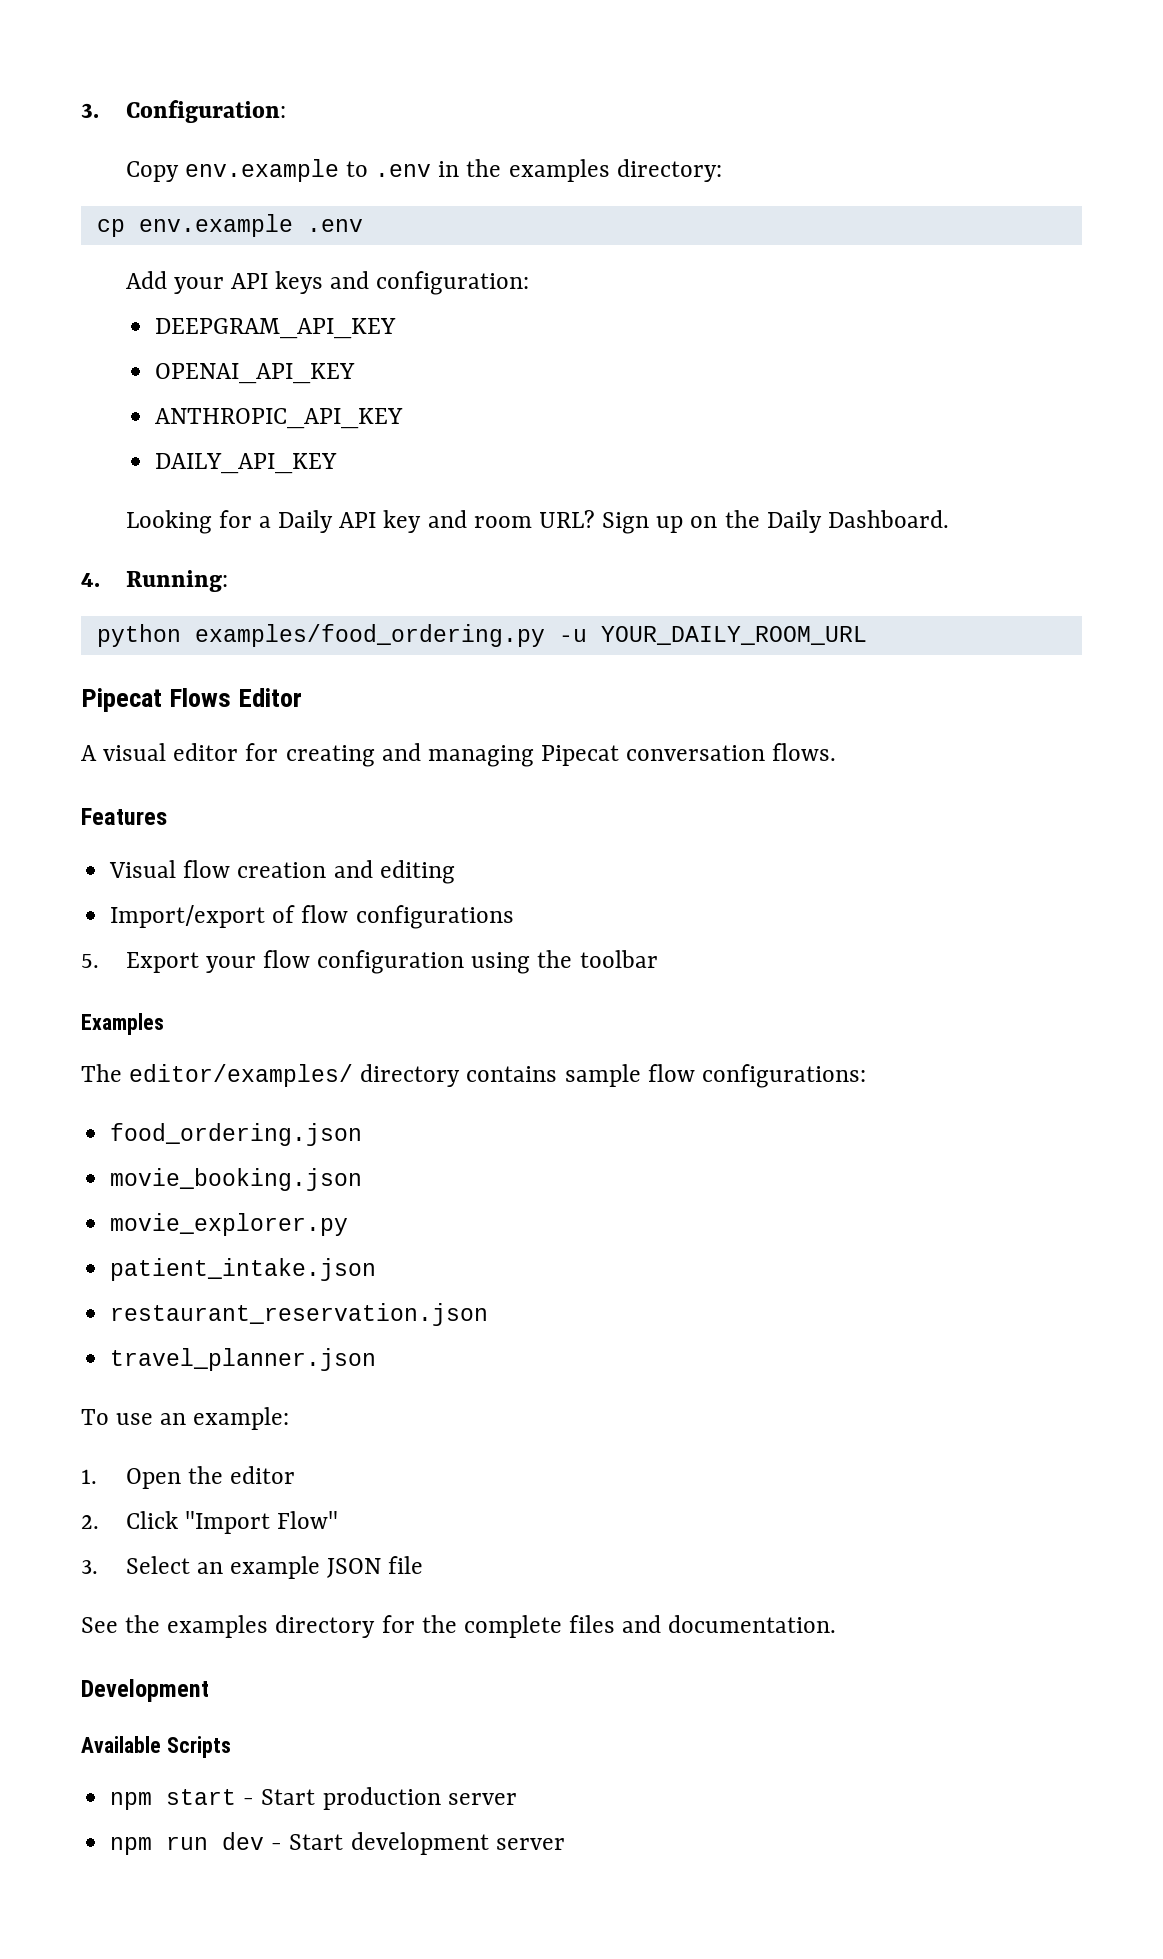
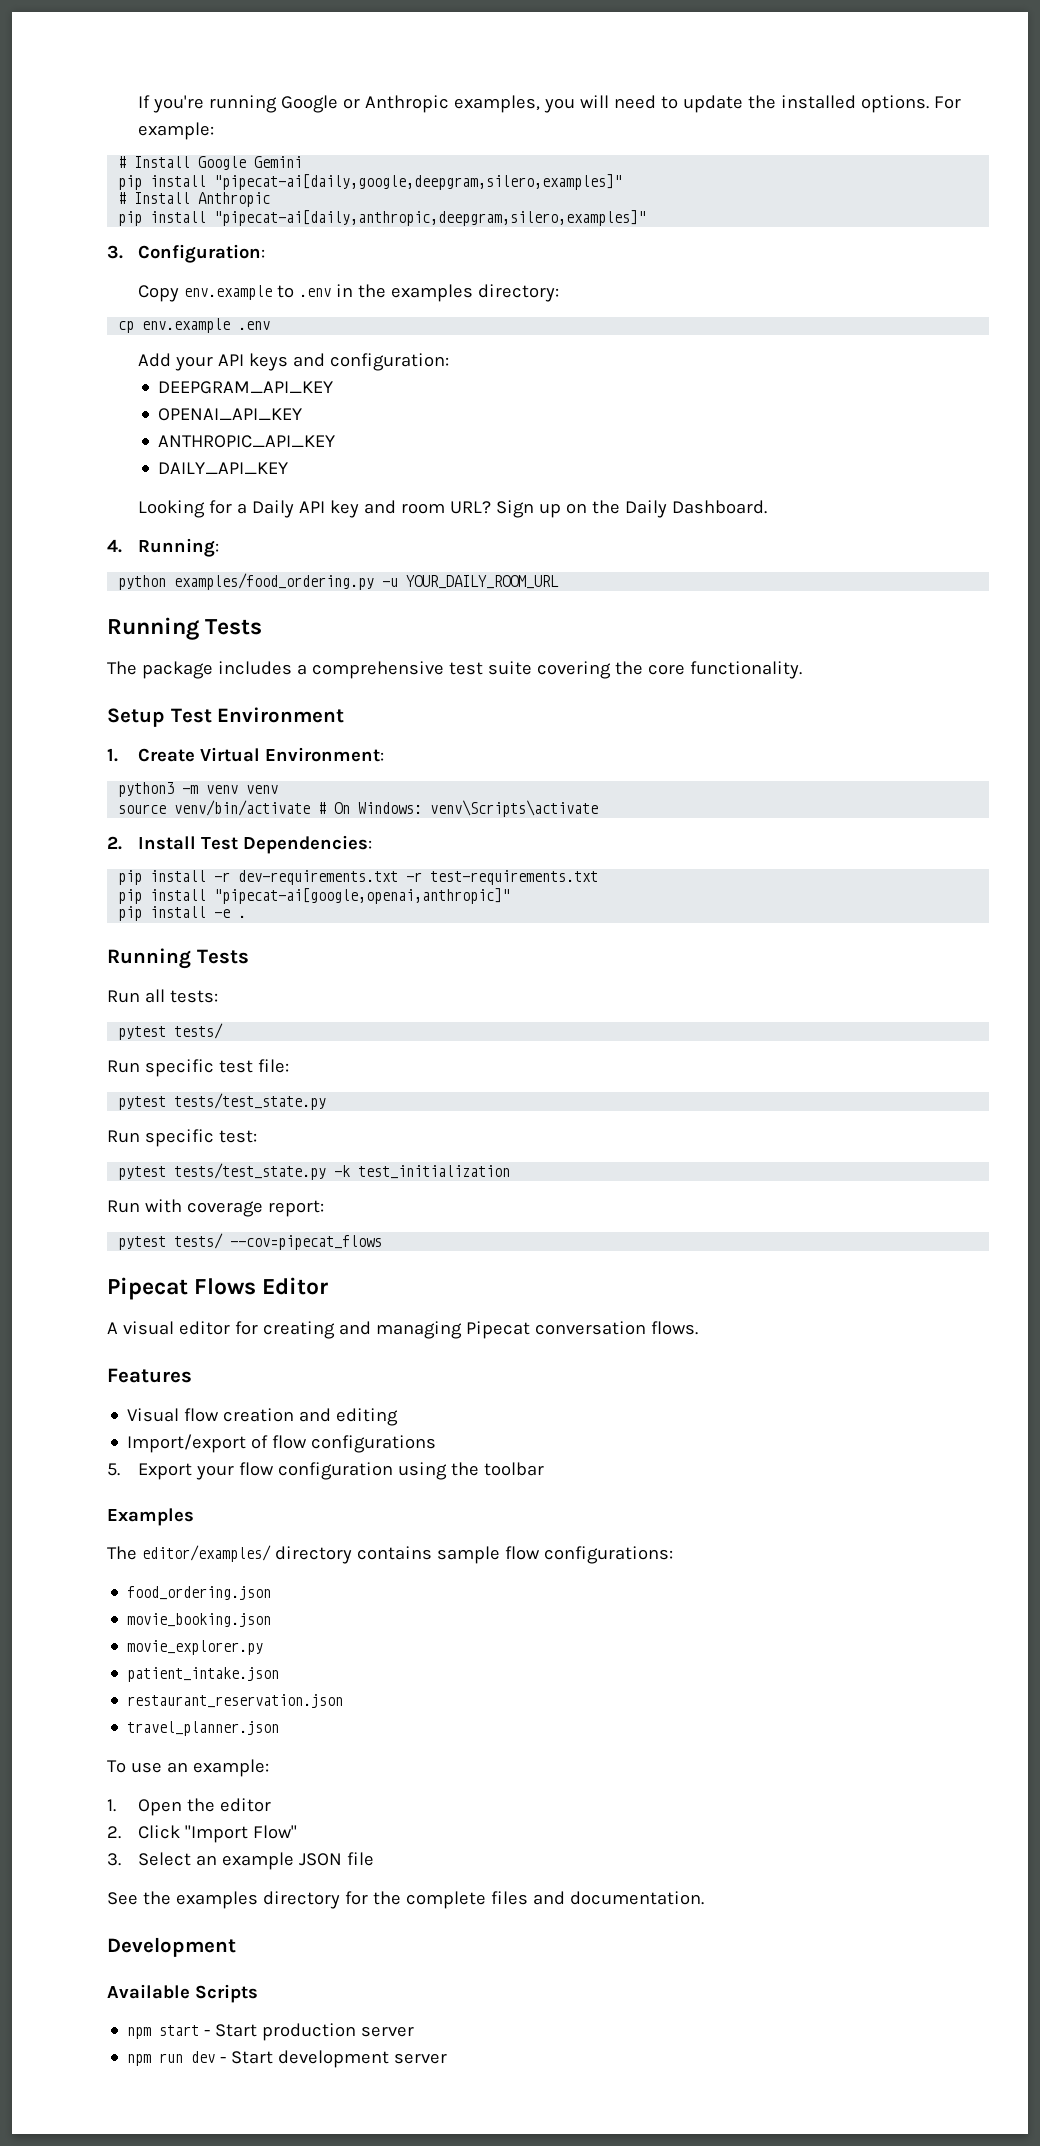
(81, 110) none -> [137,95,961,113] [137,122,214,140] [118,156,303,170] [118,174,623,190] [118,192,271,207] [118,210,647,226] If you're running Google or Anthropic examples, you will need to update the installed options. For example: // # Install Google Gemini // pip install "pipecat-ai[daily,google,deepgram,silero,examples]" // # Install Anthropic // pip install "pipecat-ai[daily,anthropic,deepgram,silero,examples]" //
(867, 635) none -> [107,617,263,640] [107,661,802,679] [107,707,345,727] [107,747,384,762] [118,782,279,797] [118,800,599,817] [107,835,372,854] [118,870,599,885] [118,888,511,904] [118,906,247,921] [107,948,249,969] [107,989,218,1003] [118,1023,224,1040] [107,1059,289,1077] [118,1093,327,1110] [107,1129,257,1147] [118,1163,511,1180] [107,1199,324,1217] [118,1233,383,1250] // Running Tests // The package includes a comprehensive test suite covering the core functionality. // Setup Test Environment // 1. Create Virtual Environment: // python3 -m venv venv // source venv/bin/activate # On Windows: venv\Scripts\activate // 2. Install Test Dependencies: // pip install -r dev-requirements.txt -r test-requirements.txt // pip install "pipecat-ai[google,openai,anthropic]" // pip install -e . // Running Tests // Run all tests: // pytest tests/ // Run specific test file: // pytest tests/test_state.py // Run specific test: // pytest tests/test_state.py -k test_initialization // Run with coverage report: // pytest tests/ --cov=pipecat_flows

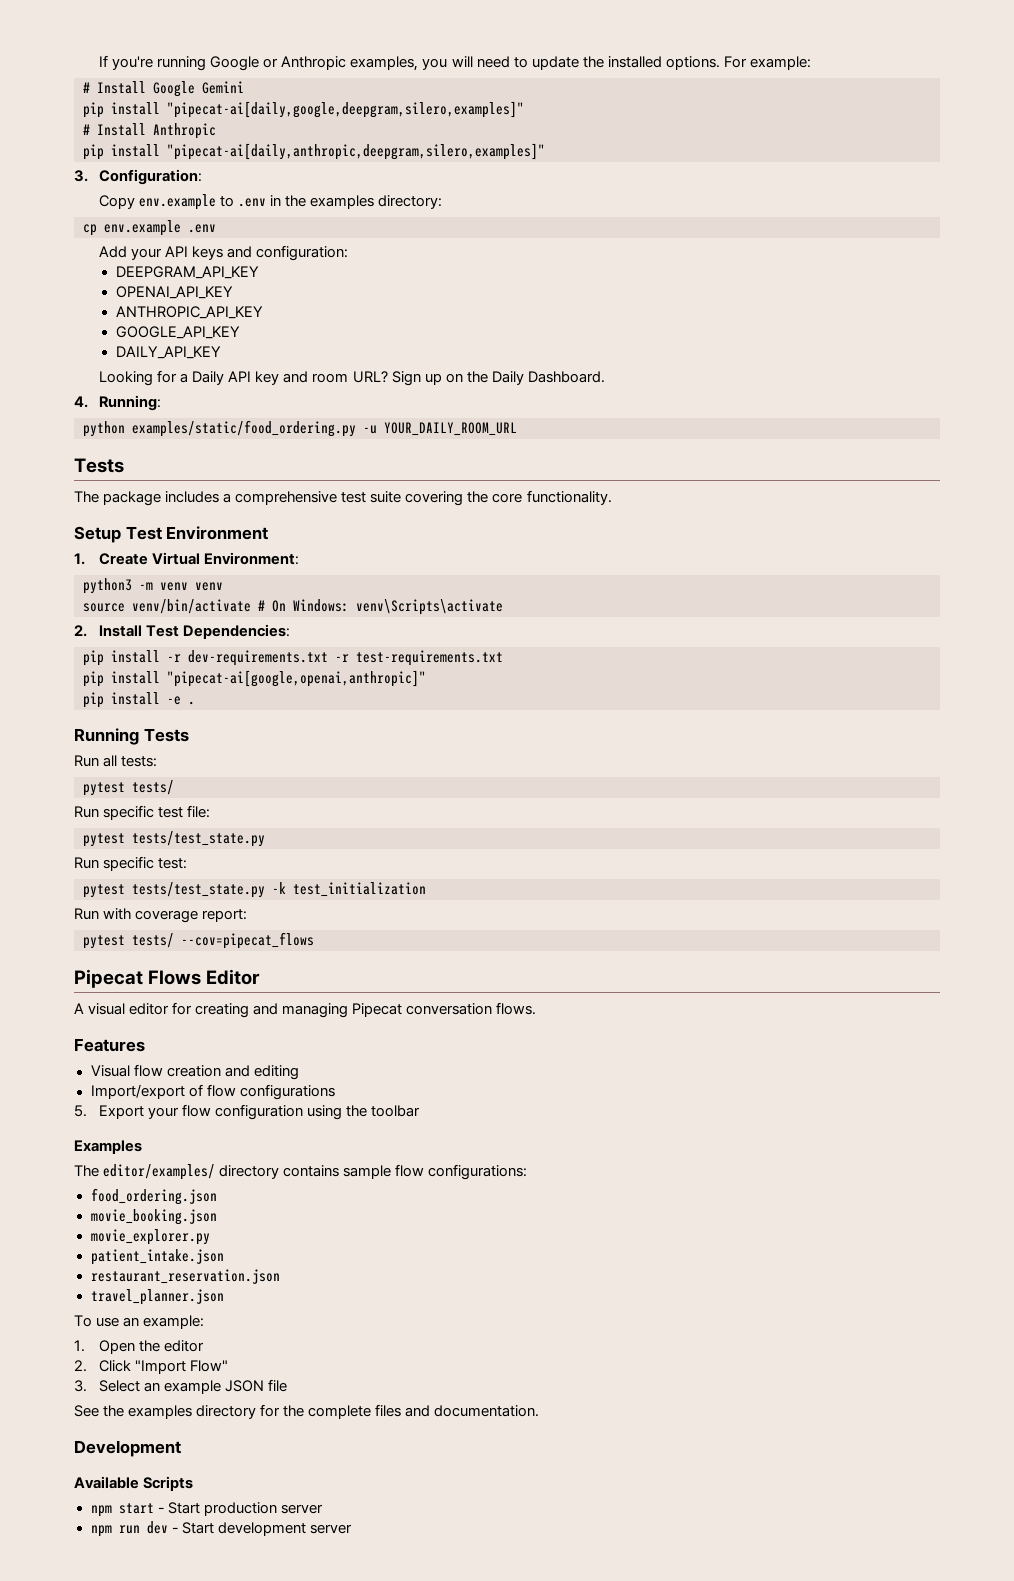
(336, 441) none -> [115,326,240,339] // GOOGLE_API_KEY
[174,573,375,590] examples/food_ordering.py -> [132,420,356,437] examples/static/food_ordering.py
[107,617,199,640] Running -> (517, 429) none

